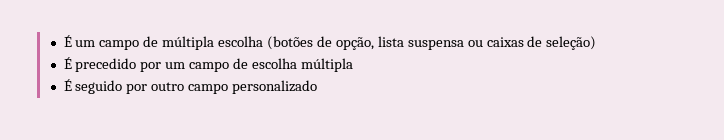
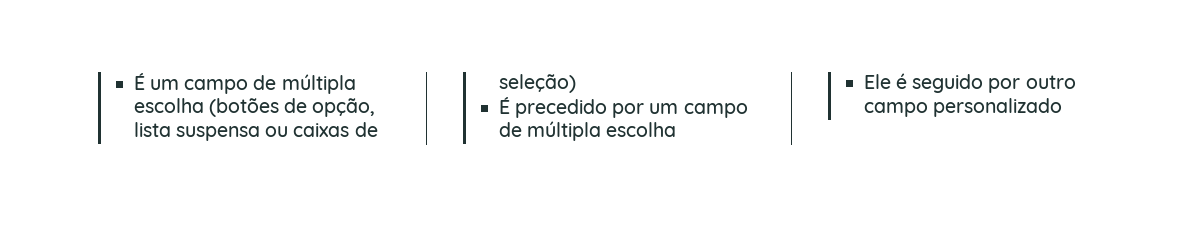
[252,58,353,72] [63,79,72,91] escolha múltipla // É -> [526,121,677,141] [863,73,907,89] múltipla escolha // Ele é

